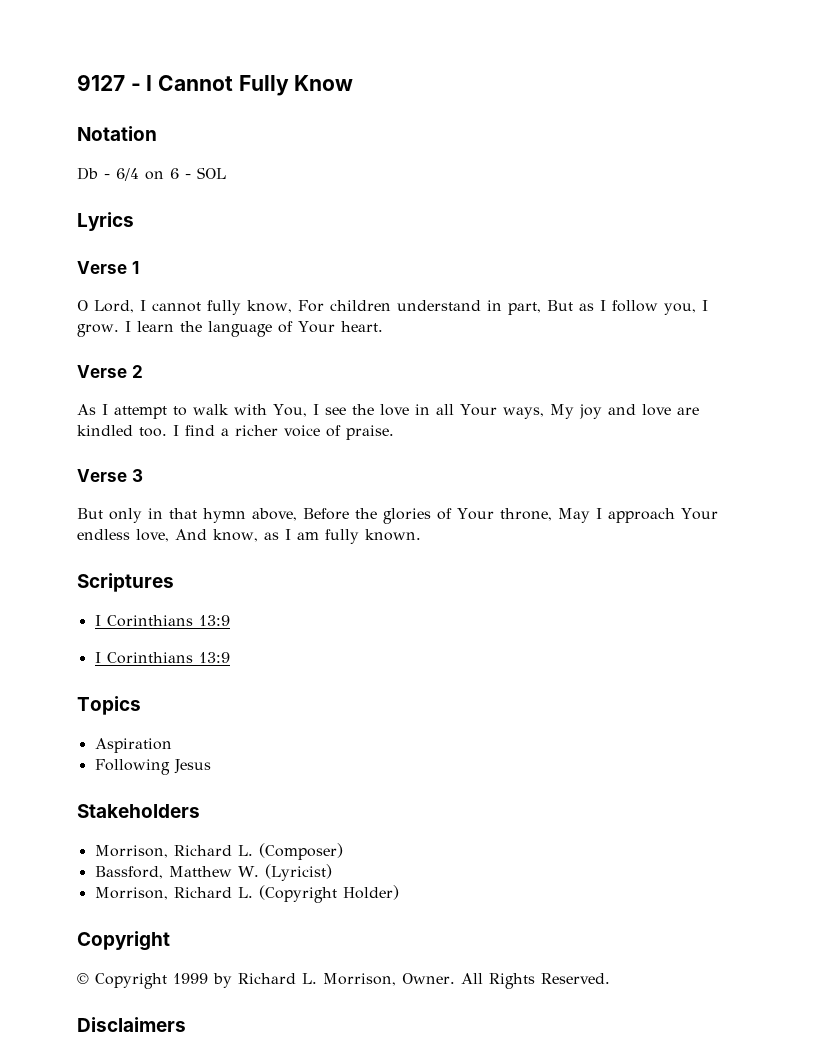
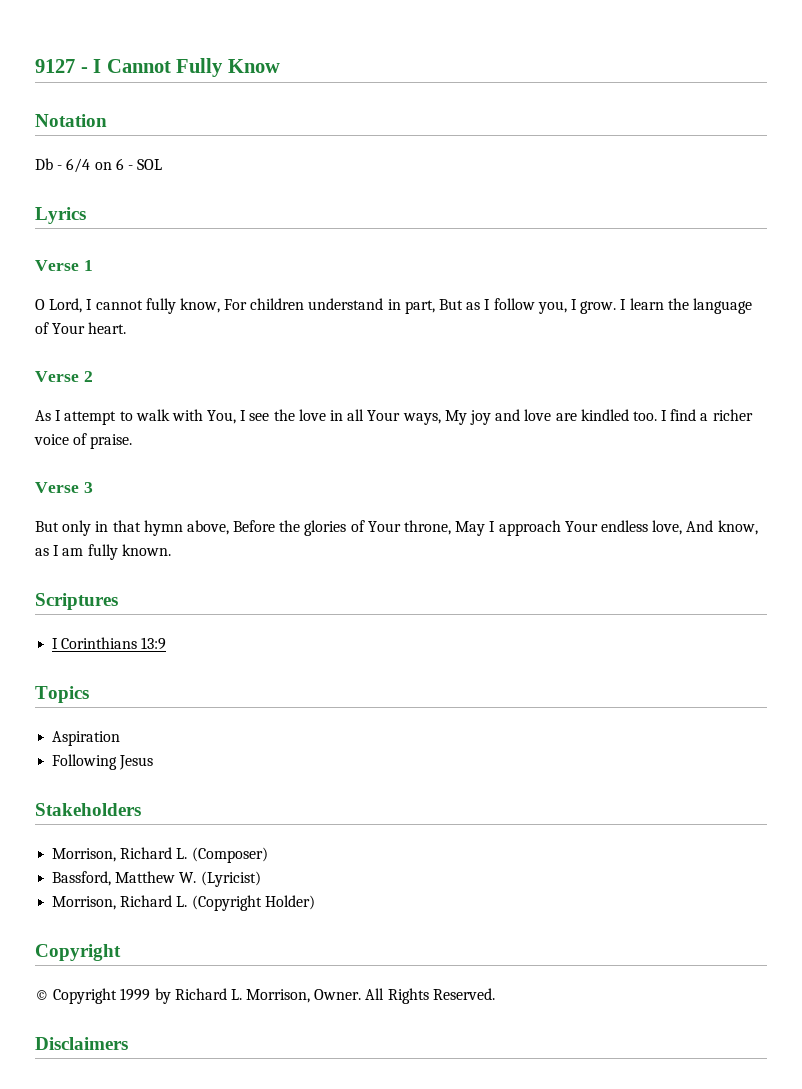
[94,652,230,664] // I Corinthians 13:9 -> (167, 643) none

